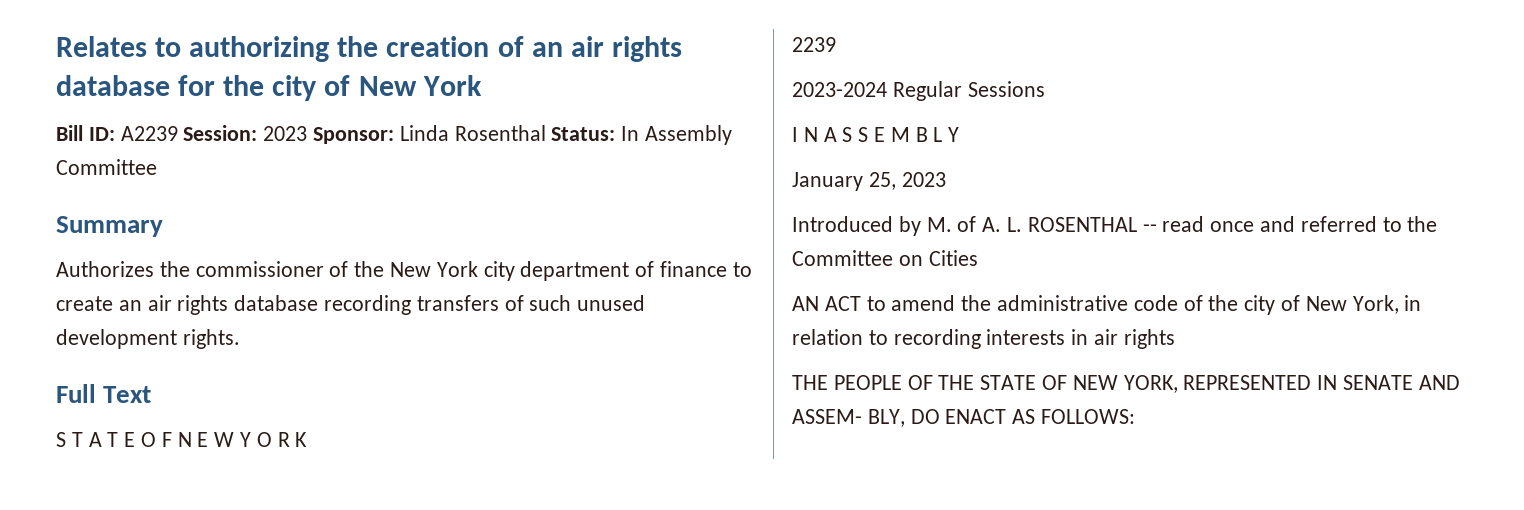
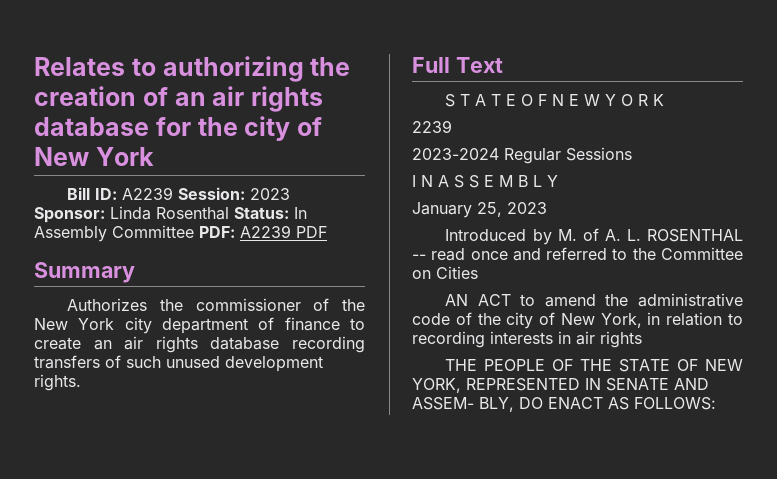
(157, 167) none -> [199,225,327,238] PDF: A2239 PDF

